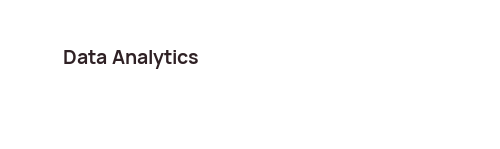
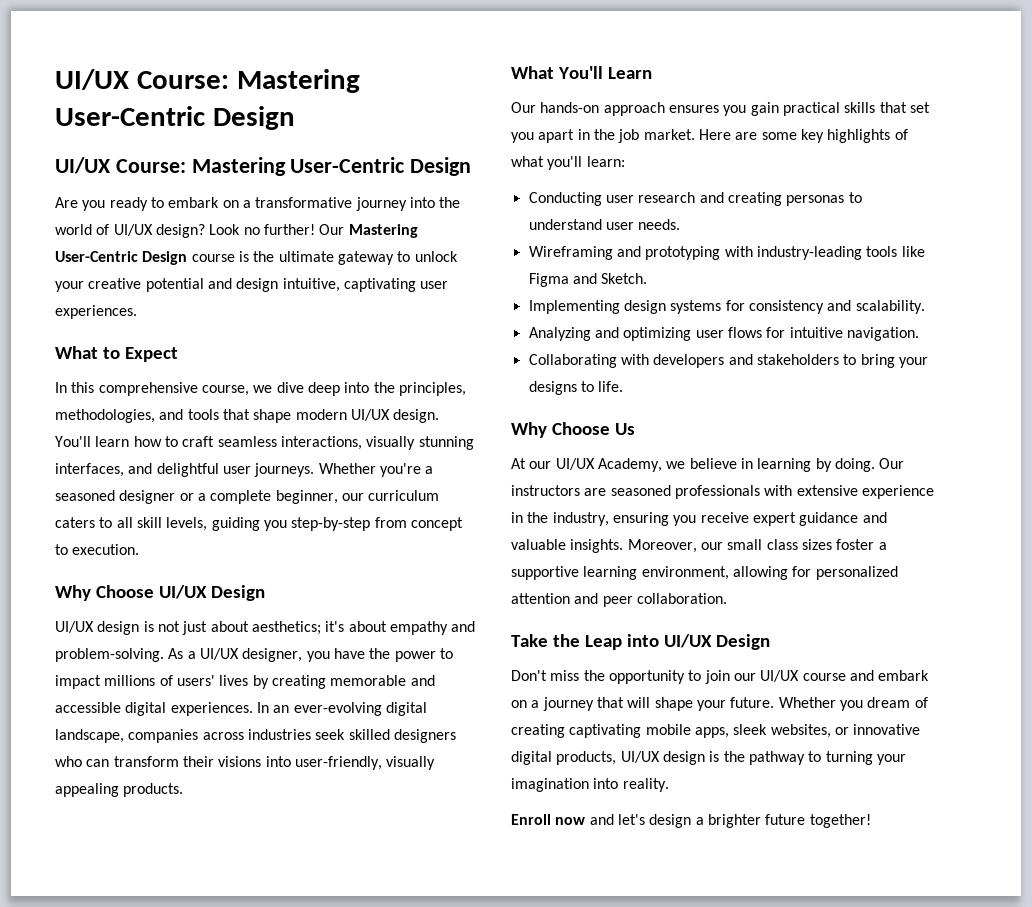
[63,50,200,69] Data Analytics -> [55,69,360,93] [55,106,295,130] [55,157,472,176] [55,197,461,211] [55,224,418,238] [55,251,458,265] [55,278,449,292] [55,305,137,319] [55,346,178,362] [55,382,466,396] [55,409,440,423] [55,436,474,450] [55,463,434,477] [55,490,440,504] [55,517,463,531] [55,544,140,555] [55,585,265,601] [55,621,476,635] [55,648,453,662] [55,675,435,689] [55,702,427,716] [55,729,456,743] [55,756,436,770] [55,783,184,797] [511,66,652,79] [511,102,930,116] [511,129,908,143] [511,156,625,170] [528,192,862,206] [528,219,681,230] [528,246,925,260] [528,273,648,287] [528,300,925,314] [528,327,919,341] [528,354,928,368] [528,381,624,395] [511,422,635,438] [511,458,905,472] [511,485,934,499] [511,512,887,526] [511,539,887,553] [511,566,898,580] [511,593,727,607] [511,634,770,650] [511,670,930,684] [511,697,928,711] [511,724,921,738] [511,751,906,765] [511,778,669,792] [511,814,871,828] UI/UX Course: Mastering User-Centric Design // UI/UX Course: Mastering User-Centric Design // Are you ready to embark on a transformative journey into the world of UI/UX design? Look no further! Our Mastering User-Centric Design course is the ultimate gateway to unlock your creative potential and design intuitive, captivating user experiences. // What to Expect // In this comprehensive course, we dive deep into the principles, methodologies, and tools that shape modern UI/UX design. You'll learn how to craft seamless interactions, visually stunning interfaces, and delightful user journeys. Whether you're a seasoned designer or a complete beginner, our curriculum caters to all skill levels, guiding you step-by-step from concept to execution. // Why Choose UI/UX Design // UI/UX design is not just about aesthetics; it's about empathy and problem-solving. As a UI/UX designer, you have the power to impact millions of users' lives by creating memorable and accessible digital experiences. In an ever-evolving digital landscape, companies across industries seek skilled designers who can transform their visions into user-friendly, visually appealing products. // What You'll Learn // Our hands-on approach ensures you gain practical skills that set you apart in the job market. Here are some key highlights of what you'll learn: // Conducting user research and creating personas to understand user needs. // Wireframing and prototyping with industry-leading tools like Figma and Sketch. // Implementing design systems for consistency and scalability. // Analyzing and optimizing user flows for intuitive navigation. // Collaborating with developers and stakeholders to bring your designs to life. // Why Choose Us // At our UI/UX Academy, we believe in learning by doing. Our instructors are seasoned professionals with extensive experience in the industry, ensuring you receive expert guidance and valuable insights. Moreover, our small class sizes foster a supportive learning environment, allowing for personalized attention and peer collaboration. // Take the Leap into UI/UX Design // Don't miss the opportunity to join our UI/UX course and embark on a journey that will shape your future. Whether you dream of creating captivating mobile apps, sleek websites, or innovative digital products, UI/UX design is the pathway to turning your imagination into reality. // Enroll now and let's design a brighter future together!

